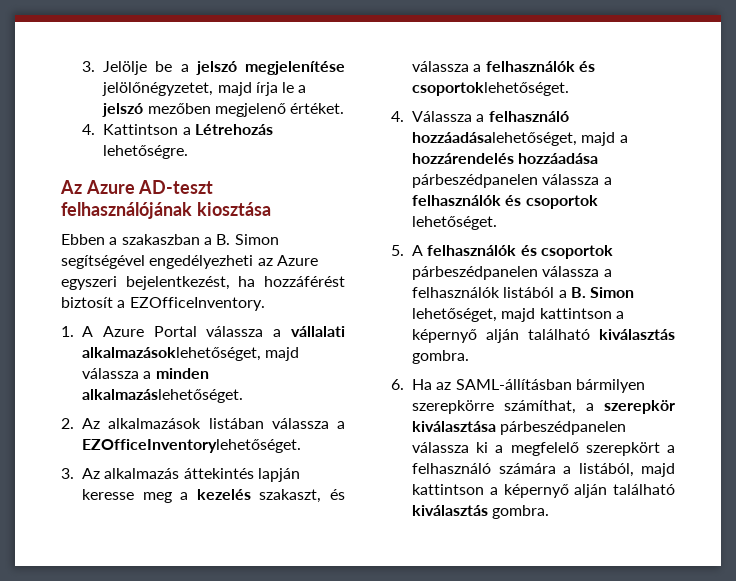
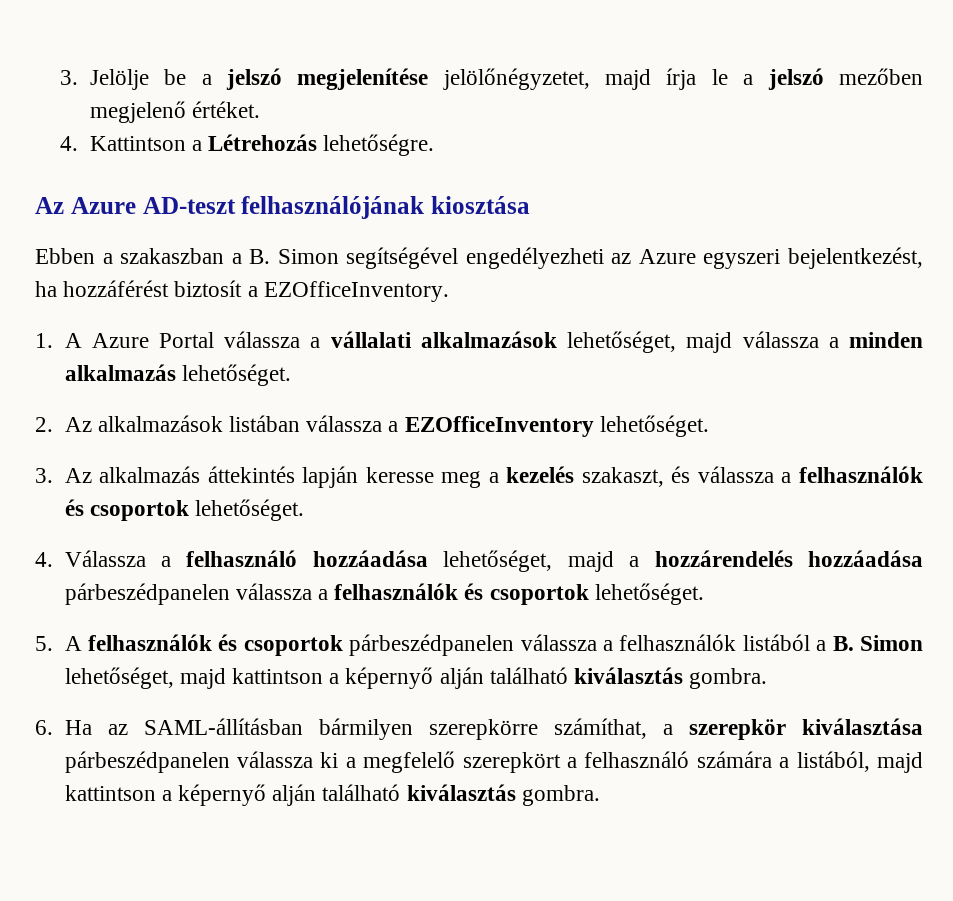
[82,347,262,361] alkalmazásoklehetőséget, -> [420,331,677,353] alkalmazások lehetőséget,
[82,389,244,403] alkalmazáslehetőséget. -> [64,364,291,386] alkalmazás lehetőséget.
[82,439,302,453] EZOfficeInventorylehetőséget. -> [404,415,709,437] EZOfficeInventory lehetőséget.
[412,82,570,96] csoportoklehetőséget. -> [89,499,304,521] csoportok lehetőséget.
[412,132,578,146] hozzáadásalehetőséget, -> [312,550,553,572] hozzáadása lehetőséget,

